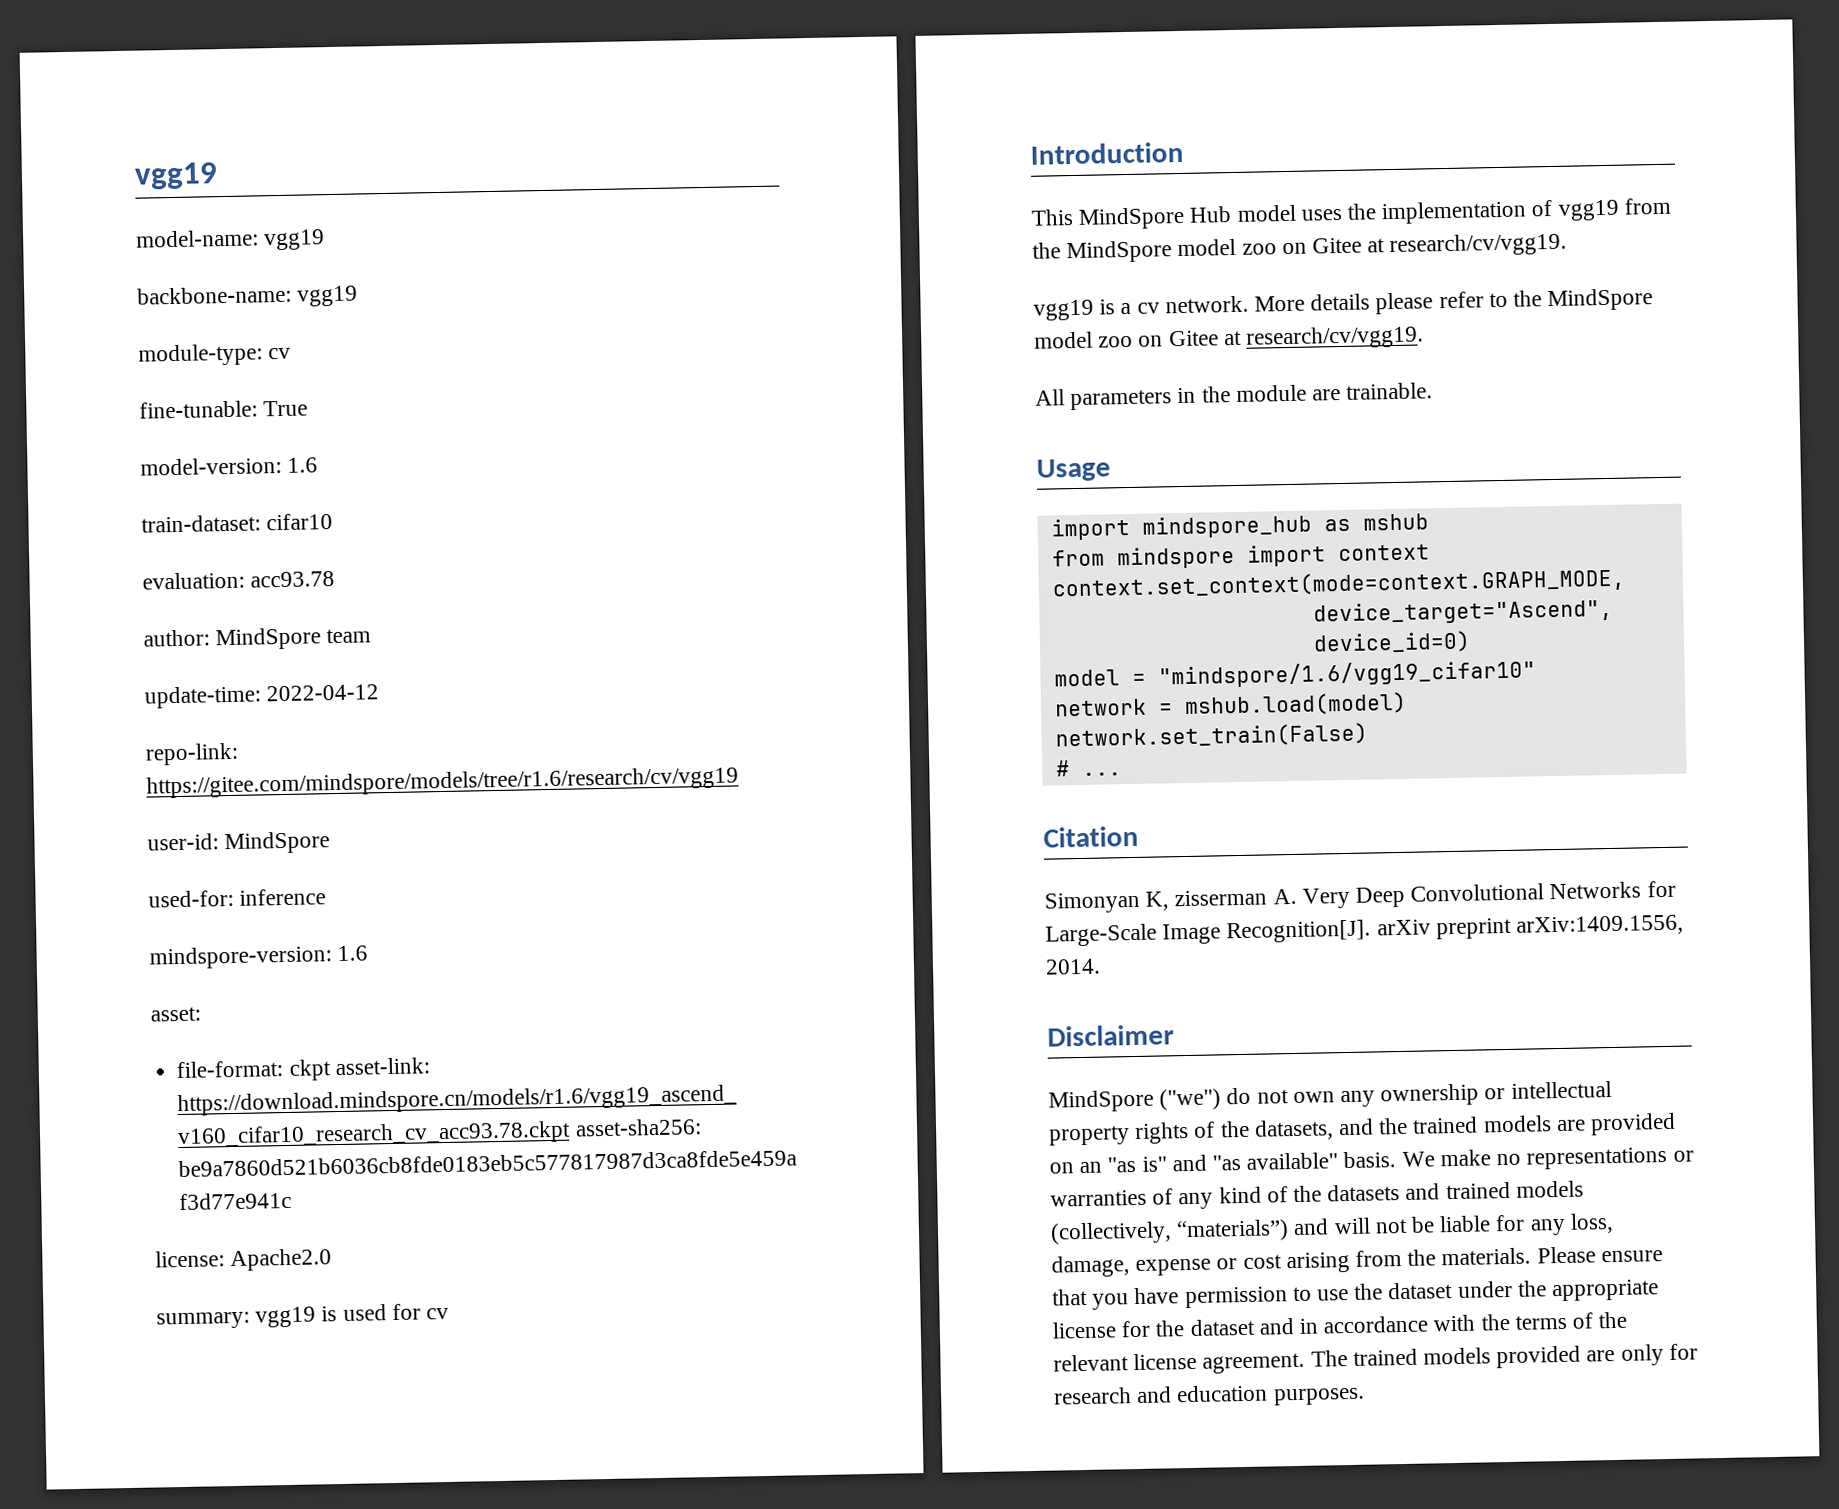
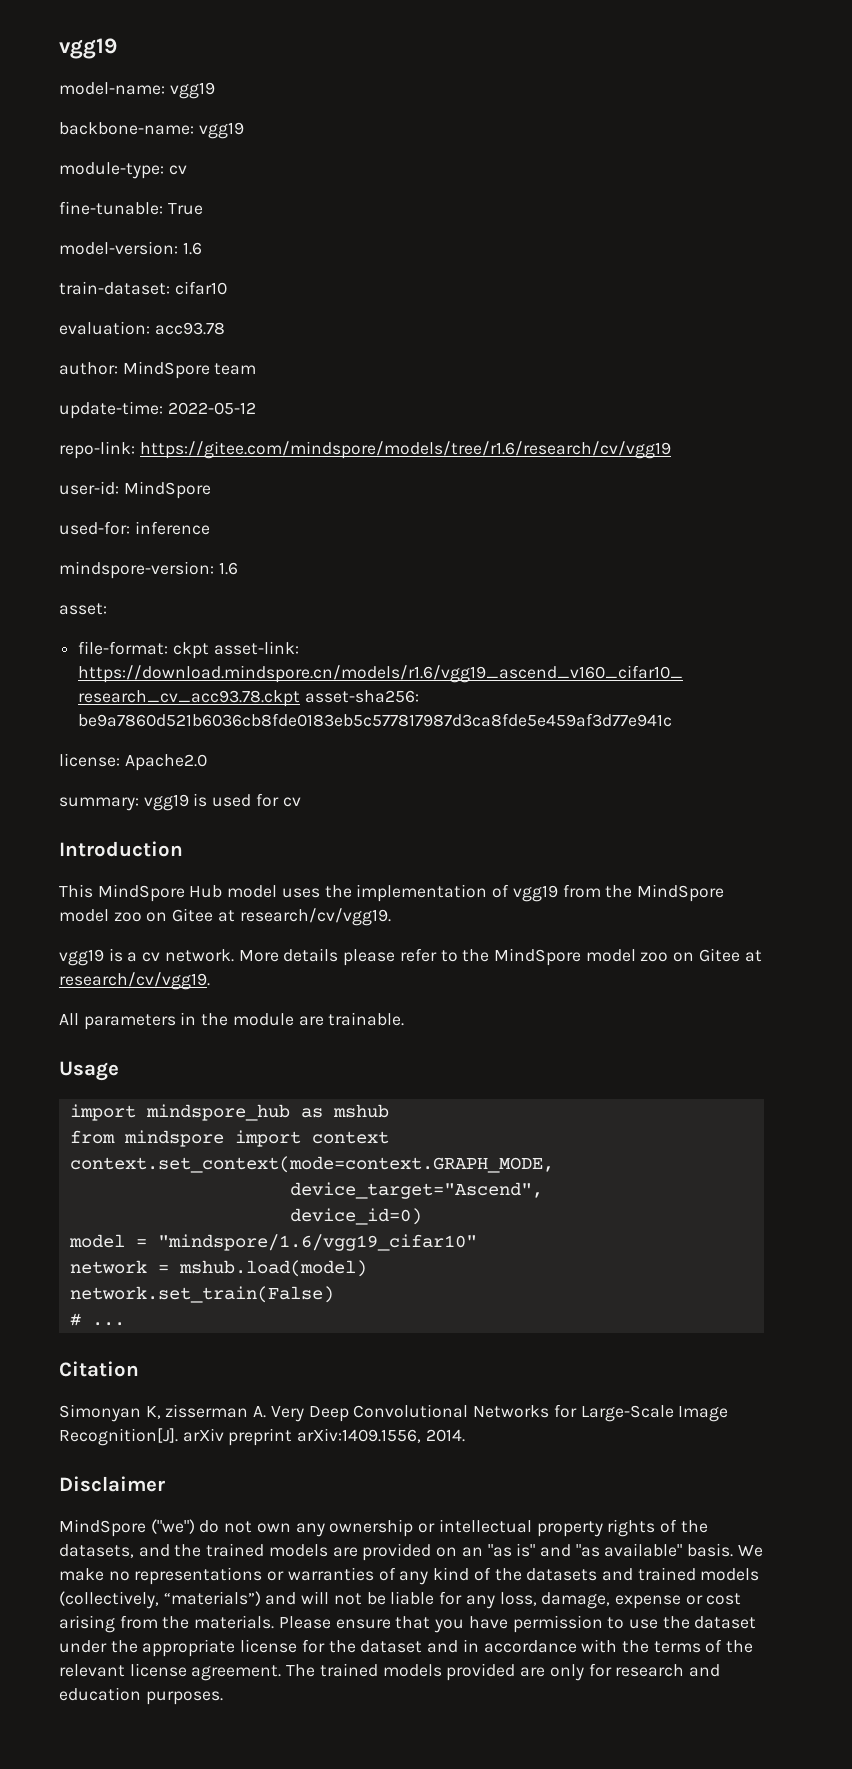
[266,684,380,702] 2022-04-12 -> [167,402,256,415] 2022-05-12

